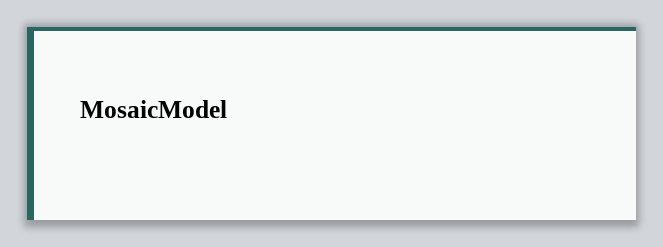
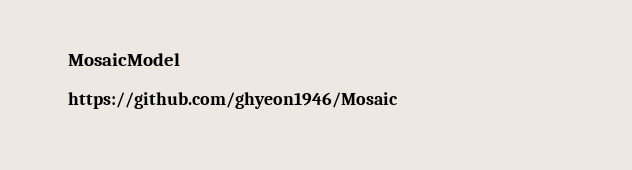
(227, 109) none -> [68,92,398,109] // https://github.com/ghyeon1946/Mosaic

